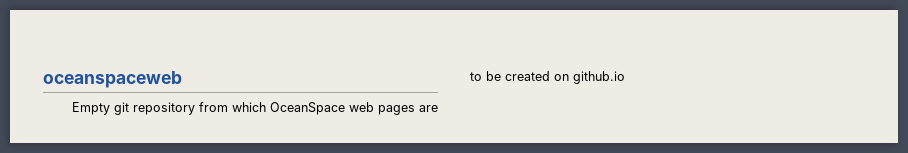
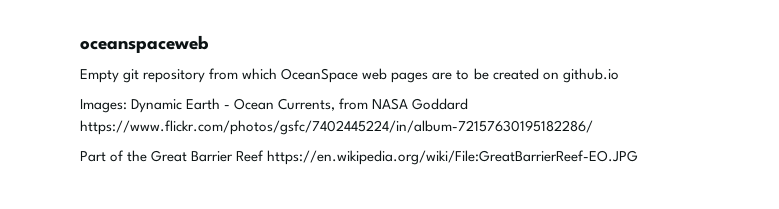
(625, 77) none -> [80,98,469,113] [80,120,593,135] [80,150,639,165] // Images: Dynamic Earth - Ocean Currents, from NASA Goddard https://www.flickr.com/photos/gsfc/7402445224/in/album-72157630195182286/ // Part of the Great Barrier Reef https://en.wikipedia.org/wiki/File:GreatBarrierReef-EO.JPG

